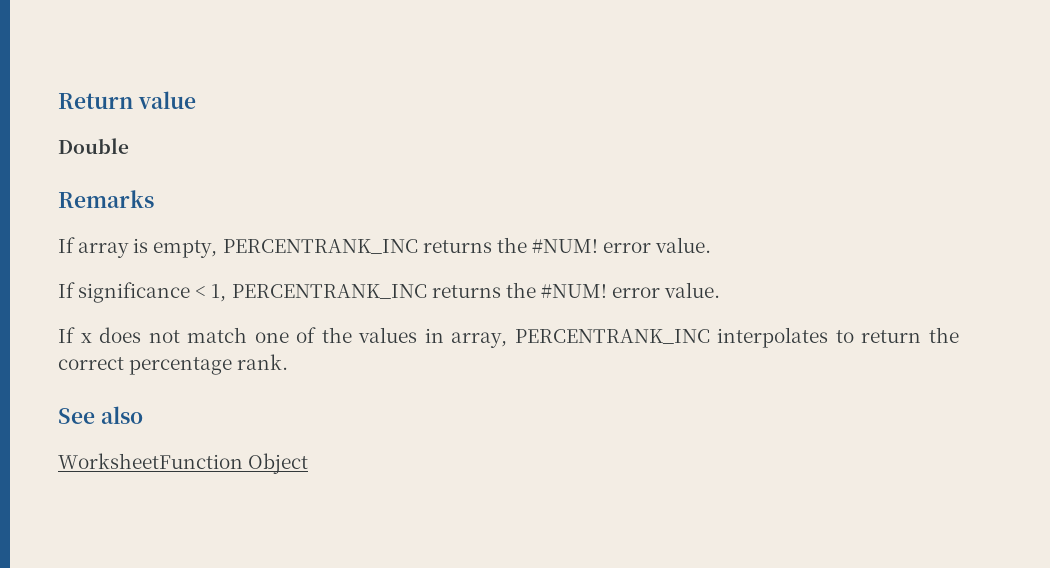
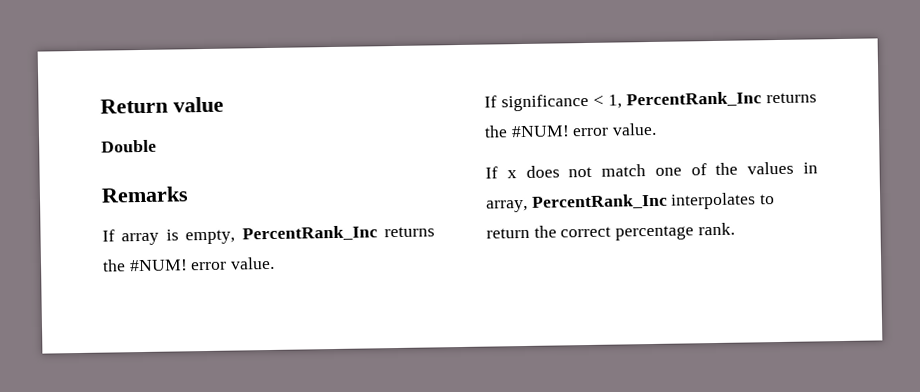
[222,239,418,254] PERCENTRANK_INC -> [241,225,378,242] PercentRank_Inc
[231,284,427,299] PERCENTRANK_INC -> [626,91,762,108] PercentRank_Inc
[514,329,710,344] PERCENTRANK_INC -> [531,193,668,210] PercentRank_Inc
[58,406,143,424] [58,453,309,474] // See also // WorksheetFunction Object -> (735, 229) none

